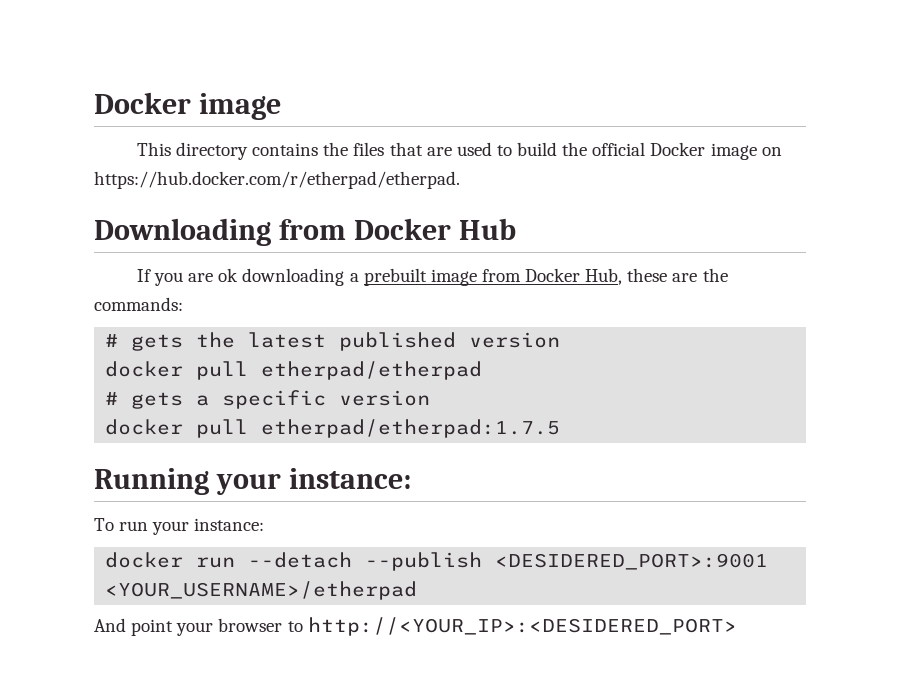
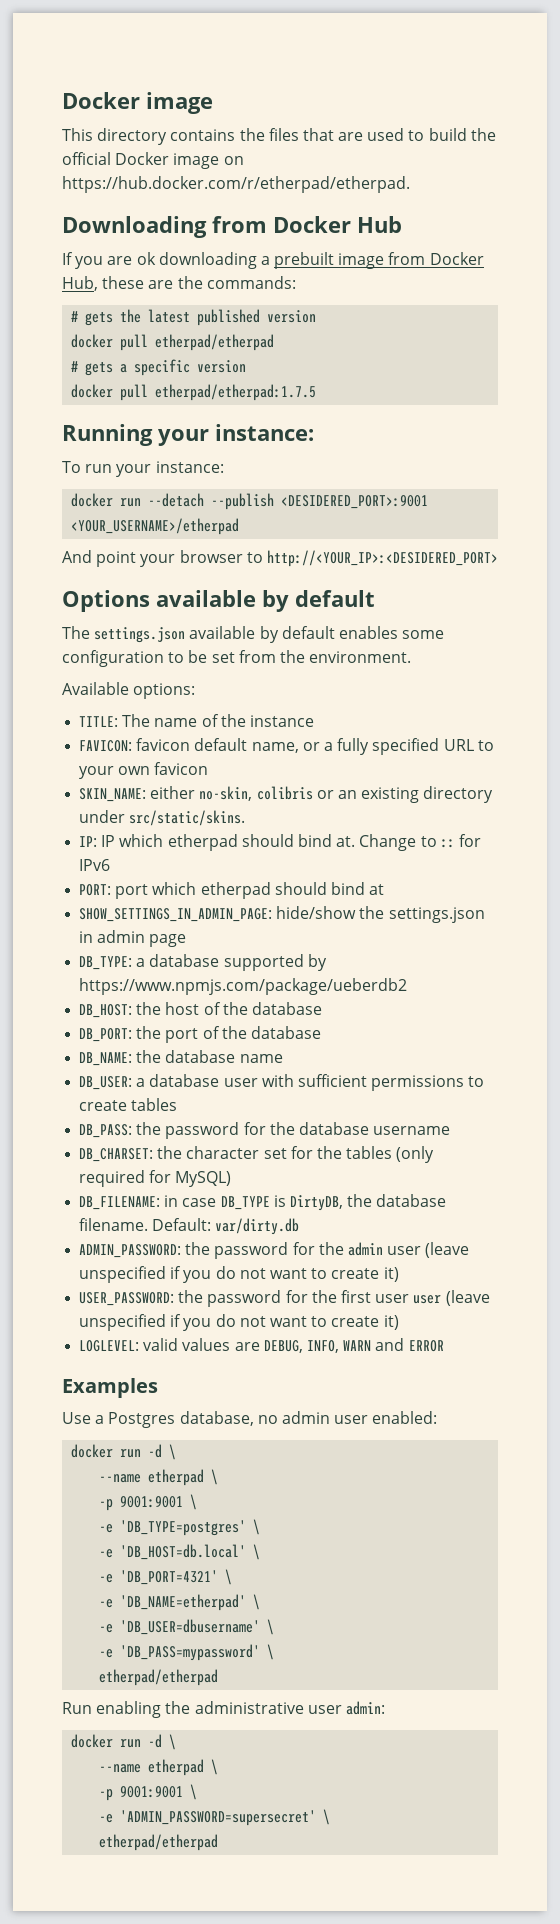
(737, 626) none -> [62,590,375,612] [62,626,445,643] [62,650,412,667] [62,682,196,699] [79,714,314,727] [79,738,494,755] [79,762,209,779] [79,786,494,803] [79,810,246,826] [79,834,481,851] [79,859,111,871] [79,882,385,899] [79,906,485,923] [79,930,187,947] [79,954,327,971] [79,978,408,995] [79,1002,322,1018] [79,1026,321,1043] [79,1050,283,1066] [79,1074,485,1091] [79,1098,178,1111] [79,1122,451,1139] [79,1146,435,1163] [79,1170,232,1187] [79,1194,447,1211] [79,1218,300,1235] [79,1242,470,1259] [79,1266,399,1283] [79,1290,490,1307] [79,1314,399,1331] [79,1338,444,1353] [62,1378,158,1398] [62,1411,438,1428] [71,1444,177,1460] [99,1469,219,1486] [99,1494,198,1511] [99,1519,261,1536] [99,1544,261,1560] [99,1569,233,1585] [99,1594,261,1611] [99,1619,275,1635] [99,1644,275,1661] [99,1669,219,1686] [62,1701,385,1718] [71,1734,177,1750] [99,1759,219,1776] [99,1784,198,1801] [99,1809,331,1826] [99,1834,219,1851] // Options available by default // The settings.json available by default enables some configuration to be set from the environment. // Available options: // TITLE: The name of the instance // FAVICON: favicon default name, or a fully specified URL to your own favicon // SKIN_NAME: either no-skin, colibris or an existing directory under src/static/skins. // IP: IP which etherpad should bind at. Change to :: for IPv6 // PORT: port which etherpad should bind at // SHOW_SETTINGS_IN_ADMIN_PAGE: hide/show the settings.json in admin page // DB_TYPE: a database supported by https://www.npmjs.com/package/ueberdb2 // DB_HOST: the host of the database // DB_PORT: the port of the database // DB_NAME: the database name // DB_USER: a database user with sufficient permissions to create tables // DB_PASS: the password for the database username // DB_CHARSET: the character set for the tables (only required for MySQL) // DB_FILENAME: in case DB_TYPE is DirtyDB, the database filename. Default: var/dirty.db // ADMIN_PASSWORD: the password for the admin user (leave unspecified if you do not want to create it) // USER_PASSWORD: the password for the first user user (leave unspecified if you do not want to create it) // LOGLEVEL: valid values are DEBUG, INFO, WARN and ERROR // Examples // Use a Postgres database, no admin user enabled: // docker run -d \ // --name etherpad \ // -p 9001:9001 \ // -e 'DB_TYPE=postgres' \ // -e 'DB_HOST=db.local' \ // -e 'DB_PORT=4321' \ // -e 'DB_NAME=etherpad' \ // -e 'DB_USER=dbusername' \ // -e 'DB_PASS=mypassword' \ // etherpad/etherpad // Run enabling the administrative user admin: // docker run -d \ // --name etherpad \ // -p 9001:9001 \ // -e 'ADMIN_PASSWORD=supersecret' \ // etherpad/etherpad

